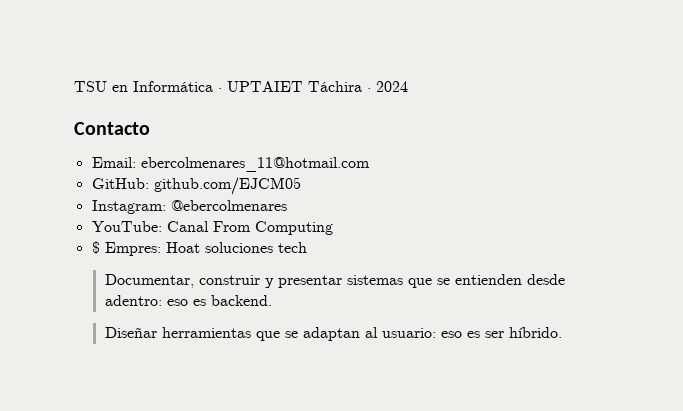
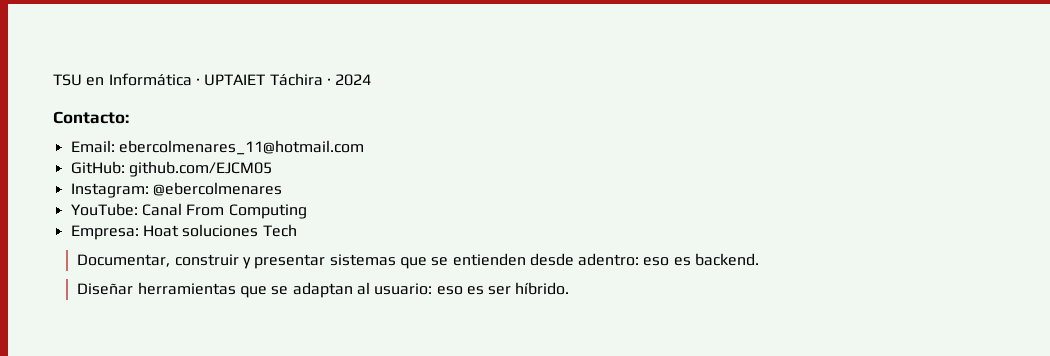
[74,122,150,135] Contacto -> [53,111,129,124] Contacto:
[91,241,161,256] $ Empres: -> [70,225,139,240] Empresa:
[277,242,307,253] tech -> [262,224,297,237] Tech

